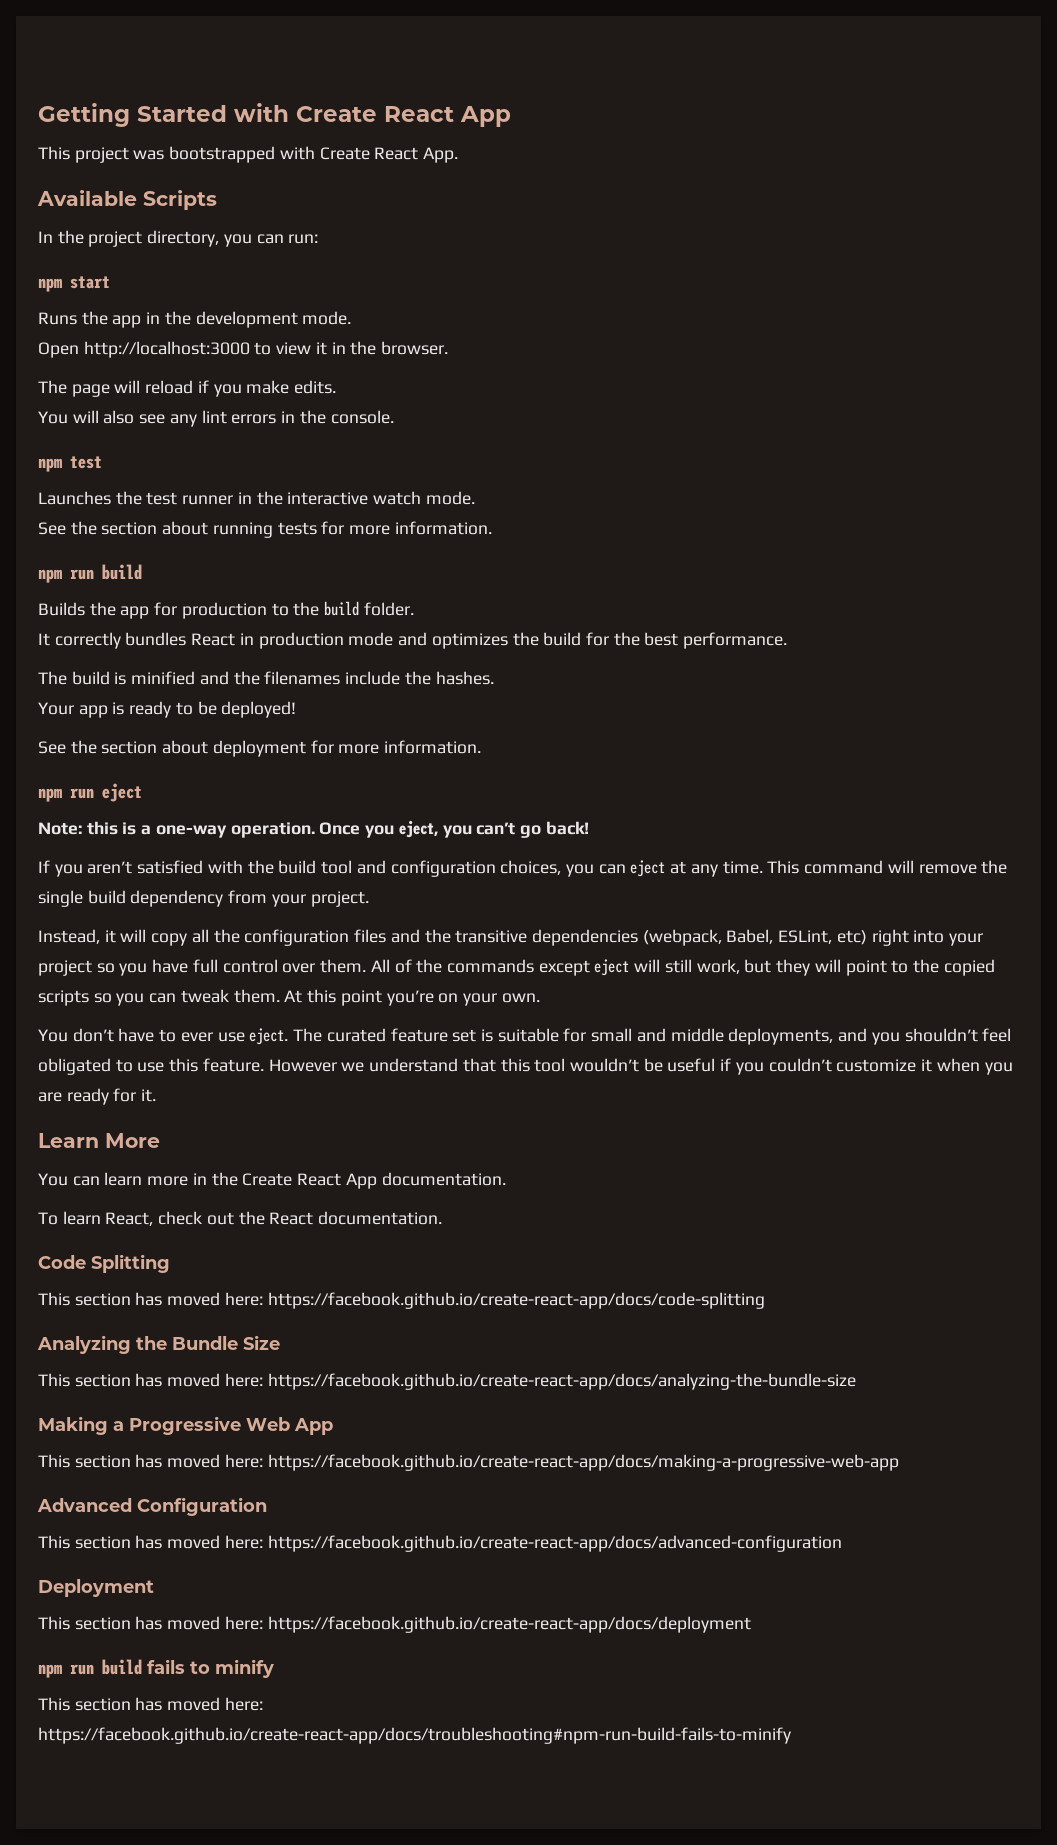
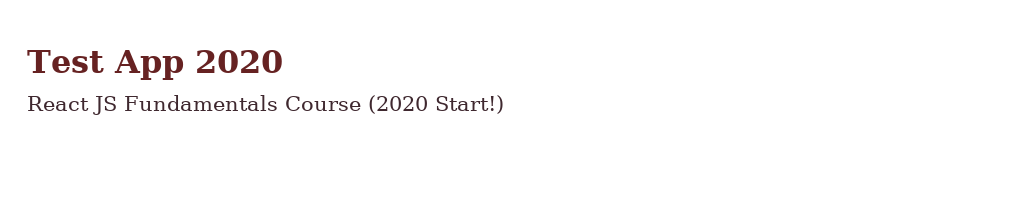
[38,103,511,127] [38,146,459,163] [37,190,217,210] [38,230,319,247] [38,276,110,292] [38,311,352,328] [38,341,449,358] [38,380,337,397] [38,410,394,427] [38,456,102,472] [38,491,475,505] [38,521,492,538] [38,564,142,583] [38,601,414,619] [38,632,788,649] [38,671,494,685] [38,701,297,718] [38,740,482,757] [38,783,142,802] [38,820,589,838] [38,860,1008,877] [38,890,369,907] [38,929,984,946] [38,959,995,976] [38,989,540,1006] [38,1028,1012,1045] [38,1058,1013,1075] [38,1088,157,1105] [38,1133,160,1148] [38,1172,506,1189] [38,1211,443,1226] [38,1254,170,1273] [38,1292,765,1309] [37,1335,280,1354] [38,1373,856,1390] [38,1416,333,1435] [38,1454,899,1471] [37,1497,267,1516] [38,1535,842,1552] [38,1579,154,1597] [38,1616,751,1633] [38,1659,274,1678] [38,1697,263,1711] [38,1727,791,1744] Getting Started with Create React App // This project was bootstrapped with Create React App. // Available Scripts // In the project directory, you can run: // npm start // Runs the app in the development mode. // Open http://localhost:3000 to view it in the browser. // The page will reload if you make edits. // You will also see any lint errors in the console. // npm test // Launches the test runner in the interactive watch mode. // See the section about running tests for more information. // npm run build // Builds the app for production to the build folder. // It correctly bundles React in production mode and optimizes the build for the best performance. // The build is minified and the filenames include the hashes. // Your app is ready to be deployed! // See the section about deployment for more information. // npm run eject // Note: this is a one-way operation. Once you eject, you can’t go back! // If you aren’t satisfied with the build tool and configuration choices, you can eject at any time. This command will remove the single build dependency from your project. // Instead, it will copy all the configuration files and the transitive dependencies (webpack, Babel, ESLint, etc) right into your project so you have full control over them. All of the commands except eject will still work, but they will point to the copied scripts so you can tweak them. At this point you’re on your own. // You don’t have to ever use eject. The curated feature set is suitable for small and middle deployments, and you shouldn’t feel obligated to use this feature. However we understand that this tool wouldn’t be useful if you couldn’t customize it when you are ready for it. // Learn More // You can learn more in the Create React App documentation. // To learn React, check out the React documentation. // Code Splitting // This section has moved here: https://facebook.github.io/create-react-app/docs/code-splitting // Analyzing the Bundle Size // This section has moved here: https://facebook.github.io/create-react-app/docs/analyzing-the-bundle-size // Making a Progressive Web App // This section has moved here: https://facebook.github.io/create-react-app/docs/making-a-progressive-web-app // Advanced Configuration // This section has moved here: https://facebook.github.io/create-react-app/docs/advanced-configuration // Deployment // This section has moved here: https://facebook.github.io/create-react-app/docs/deployment // npm run build fails to minify // This section has moved here: https://facebook.github.io/create-react-app/docs/troubleshooting#npm-run-build-fails-to-minify -> [27,50,283,80] [27,95,504,115] Test App 2020 // React JS Fundamentals Course (2020 Start!)

